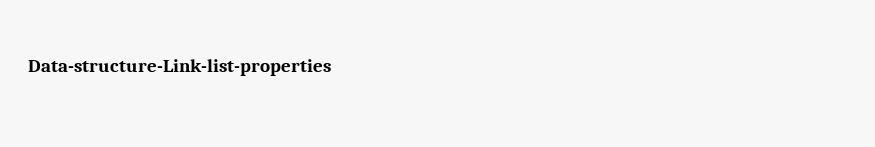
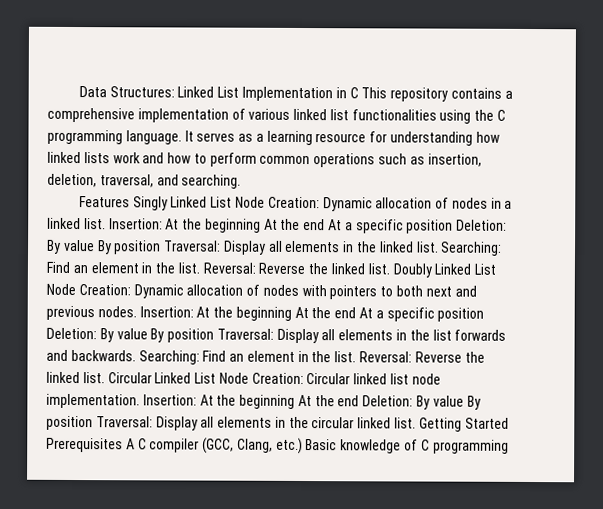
[28,59,331,76] Data-structure-Link-list-properties -> [78,86,513,102] [47,107,507,124] [47,129,500,146] [47,151,482,168] [47,173,242,189] [78,196,513,212] [47,217,508,234] [47,239,503,256] [46,261,497,278] [46,283,477,300] [46,305,485,322] [46,327,507,344] [46,349,485,365] [46,371,441,385] [46,393,481,410] [46,415,509,432] [46,437,509,455] Data Structures: Linked List Implementation in C This repository contains a comprehensive implementation of various linked list functionalities using the C programming language. It serves as a learning resource for understanding how linked lists work and how to perform common operations such as insertion, deletion, traversal, and searching. // Features Singly Linked List Node Creation: Dynamic allocation of nodes in a linked list. Insertion: At the beginning At the end At a specific position Deletion: By value By position Traversal: Display all elements in the linked list. Searching: Find an element in the list. Reversal: Reverse the linked list. Doubly Linked List Node Creation: Dynamic allocation of nodes with pointers to both next and previous nodes. Insertion: At the beginning At the end At a specific position Deletion: By value By position Traversal: Display all elements in the list forwards and backwards. Searching: Find an element in the list. Reversal: Reverse the linked list. Circular Linked List Node Creation: Circular linked list node implementation. Insertion: At the beginning At the end Deletion: By value By position Traversal: Display all elements in the circular linked list. Getting Started Prerequisites A C compiler (GCC, Clang, etc.) Basic knowledge of C programming

